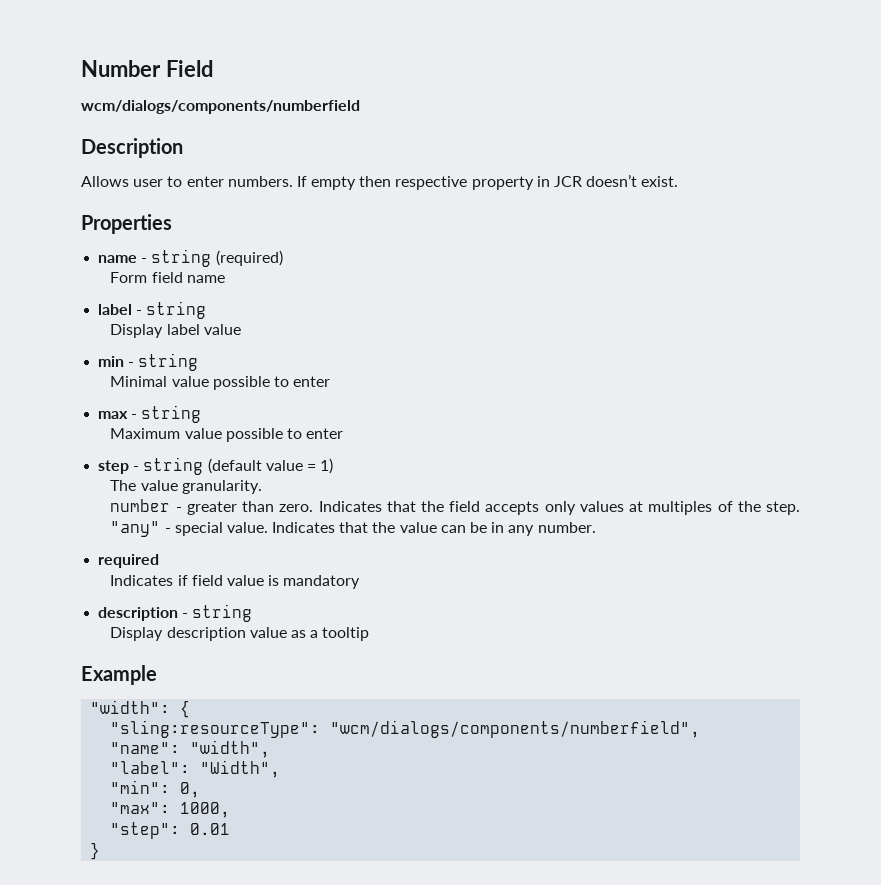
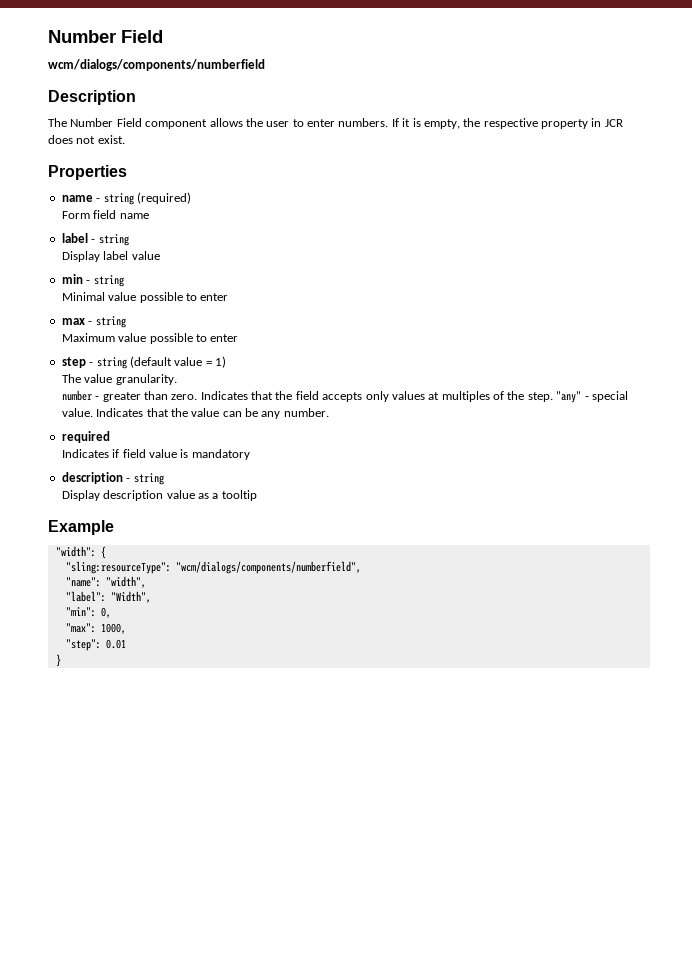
[81,176,129,187] Allows -> [48,118,263,129] The Number Field component allows the
[311,176,392,190] empty then -> [402,118,481,129] it is empty, the
[586,174,638,187] doesn’t -> [48,135,96,144] does not
[491,522,505,533] in -> (259, 412) none

